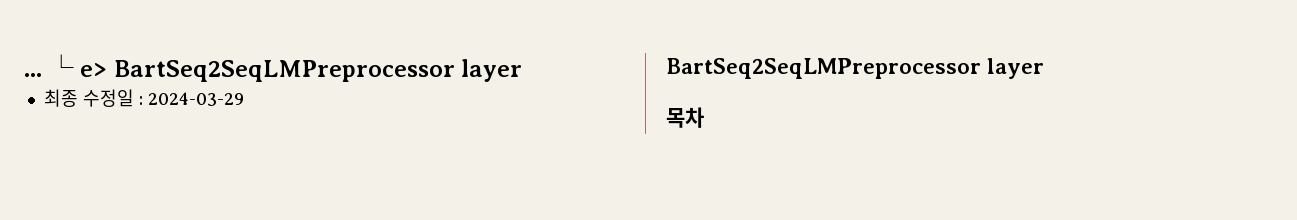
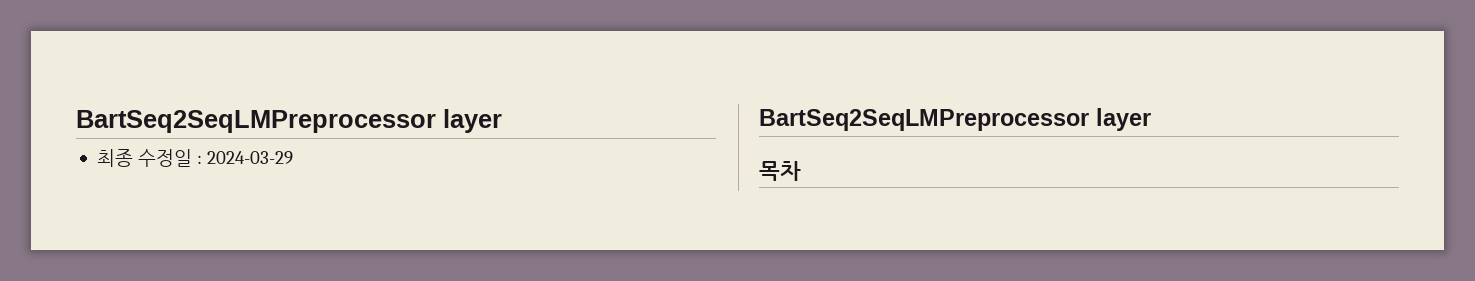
[24,54,108,77] ... └ e> -> (76, 121) none

